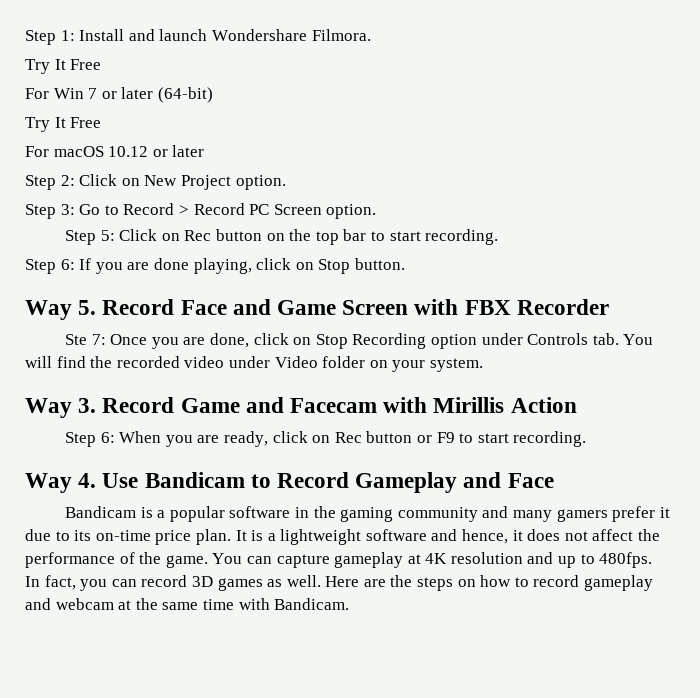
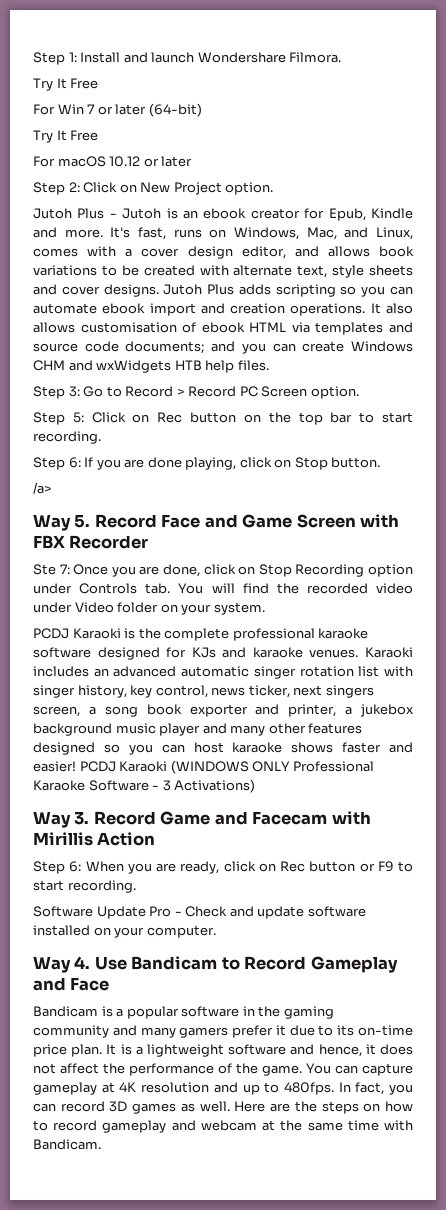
(286, 182) none -> [33,208,413,221] [33,227,413,240] [33,246,414,259] [33,265,413,278] [33,284,413,297] [33,303,413,316] [33,322,413,335] [33,341,414,354] [33,360,269,373] // Jutoh Plus - Jutoh is an ebook creator for Epub, Kindle and more. It's fast, runs on Windows, Mac, and Linux, comes with a cover design editor, and allows book variations to be created with alternate text, style sheets and cover designs. Jutoh Plus adds scripting so you can automate ebook import and creation operations. It also allows customisation of ebook HTML via templates and source code documents; and you can create Windows CHM and wxWidgets HTB help files.
(405, 264) none -> [33,482,52,494] // /a>
(483, 365) none -> [33,628,369,641] [33,647,413,660] [33,666,414,679] [33,685,374,698] [33,704,414,717] [33,723,363,736] [33,742,413,755] [33,760,374,774] [33,779,256,793] // PCDJ Karaoki is the complete professional karaoke software designed for KJs and karaoke venues. Karaoki includes an advanced automatic singer rotation list with singer history, key control, news ticker, next singers screen, a song book exporter and printer, a jukebox background music player and many other features designed so you can host karaoke shows faster and easier! PCDJ Karaoki (WINDOWS ONLY Professional Karaoke Software - 3 Activations)
(587, 439) none -> [33,906,366,919] [33,925,216,938] // Software Update Pro - Check and update software installed on your computer.

